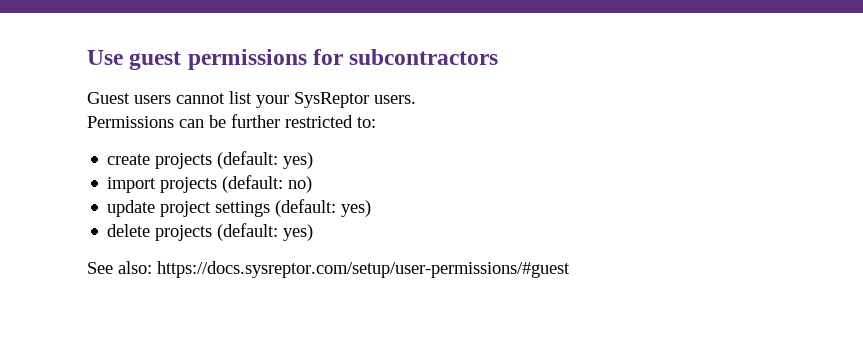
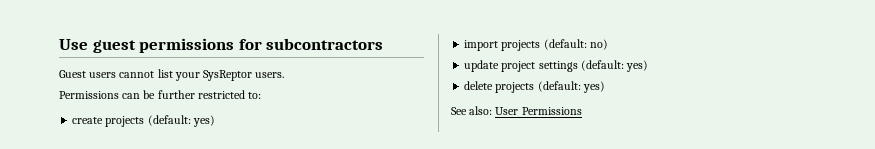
[157,261,570,278] https://docs.sysreptor.com/setup/user-permissions/#guest -> [495,107,582,115] User Permissions

